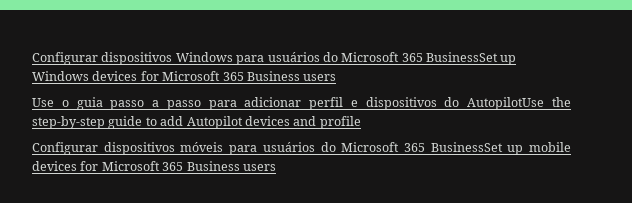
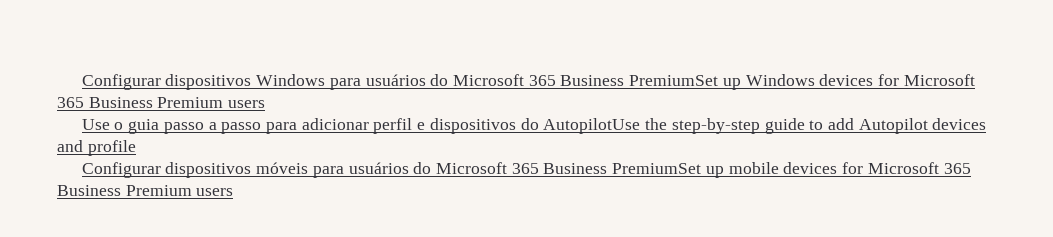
[426,52,498,62] BusinessSet -> [560,75,719,86] Business PremiumSet
(300, 76) none -> [157,97,224,108] Premium
[430,142,503,152] BusinessSet -> [543,163,702,174] Business PremiumSet
(240, 166) none -> [125,185,192,196] Premium

